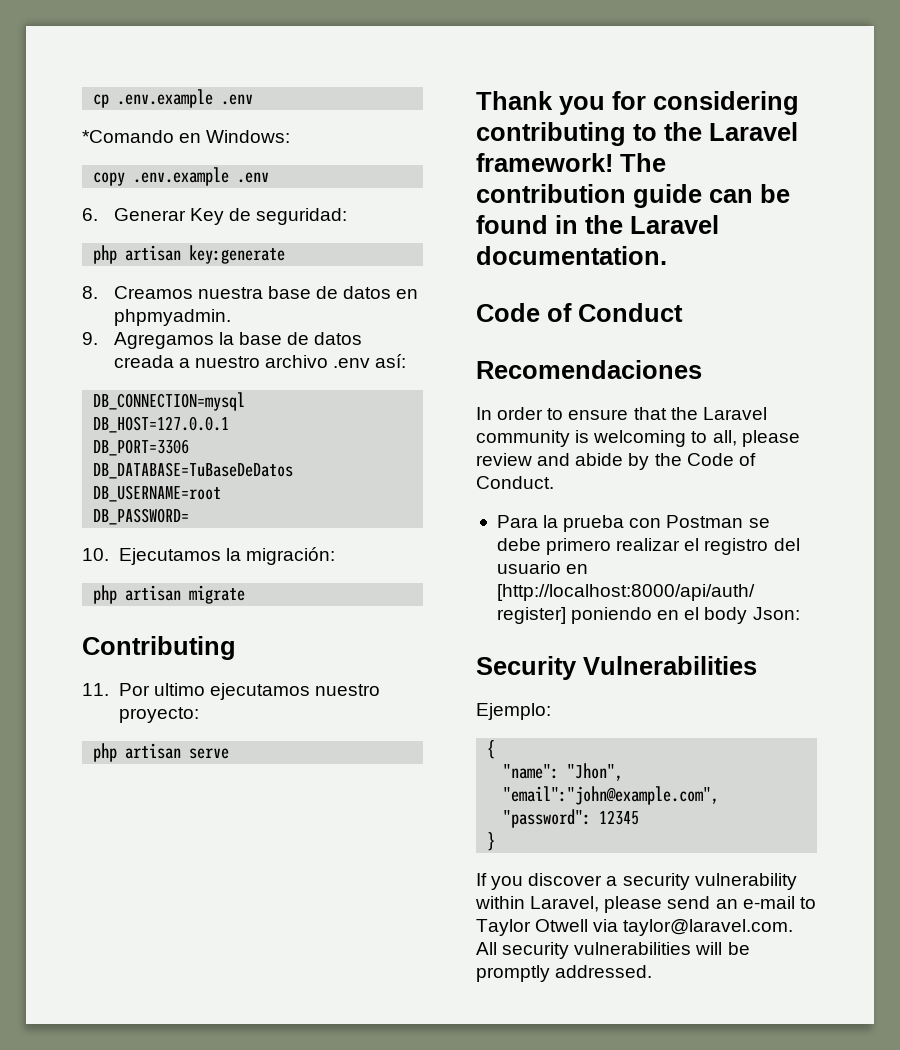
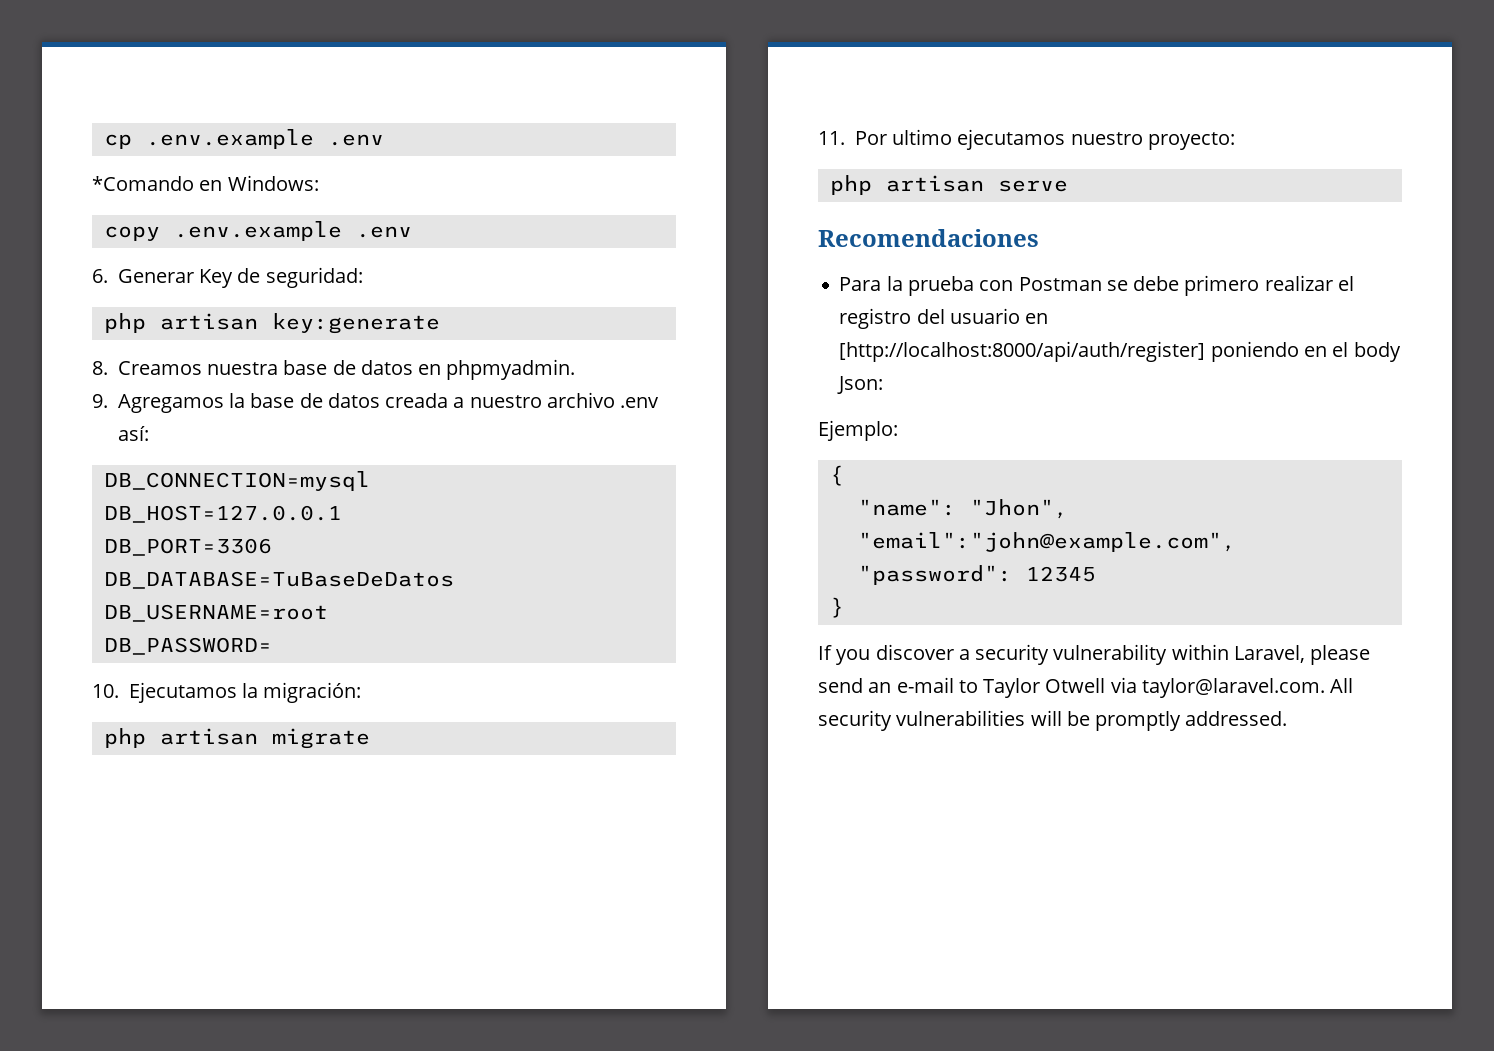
[82,636,236,660] // Contributing -> (370, 738) none
[476,91,799,115] [476,122,798,146] [476,153,666,172] [476,184,790,208] [476,215,719,234] [476,246,667,265] [476,303,683,322] [476,360,702,379] [476,407,767,420] [476,430,800,447] [476,453,756,470] [476,476,554,489] Thank you for considering contributing to the Laravel framework! The contribution guide can be found in the Laravel documentation. // Code of Conduct // Recomendaciones // In order to ensure that the Laravel community is welcoming to all, please review and abide by the Code of Conduct. -> [818,229,1039,247] Recomendaciones
[476,656,757,680] // Security Vulnerabilities -> (884, 385) none

